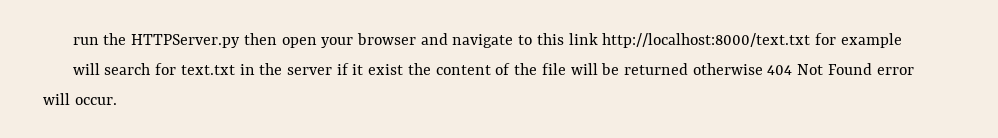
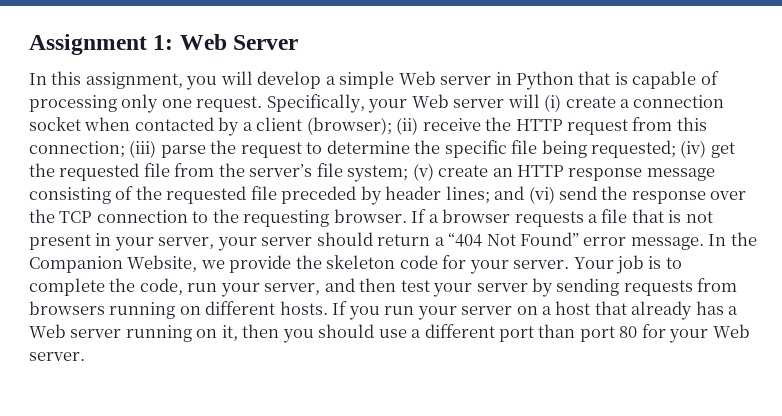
[72,33,902,48] [72,63,914,75] [43,93,117,105] run the HTTPServer.py then open your browser and navigate to this link http://localhost:8000/text.txt for example // will search for text.txt in the server if it exist the content of the file will be returned otherwise 404 Not Found error will occur. -> [29,34,299,55] [29,71,719,90] [29,94,725,113] [29,117,707,136] [29,140,735,158] [29,163,715,182] [29,186,747,205] [29,209,713,227] [29,232,757,251] [29,255,682,274] [29,278,738,297] [29,301,739,320] [29,324,750,343] [29,352,85,361] Assignment 1: Web Server // In this assignment, you will develop a simple Web server in Python that is capable of processing only one request. Specifically, your Web server will (i) create a connection socket when contacted by a client (browser); (ii) receive the HTTP request from this connection; (iii) parse the request to determine the specific file being requested; (iv) get the requested file from the server’s file system; (v) create an HTTP response message consisting of the requested file preceded by header lines; and (vi) send the response over the TCP connection to the requesting browser. If a browser requests a file that is not present in your server, your server should return a “404 Not Found” error message. In the Companion Website, we provide the skeleton code for your server. Your job is to complete the code, run your server, and then test your server by sending requests from browsers running on different hosts. If you run your server on a host that already has a Web server running on it, then you should use a different port than port 80 for your Web server.

